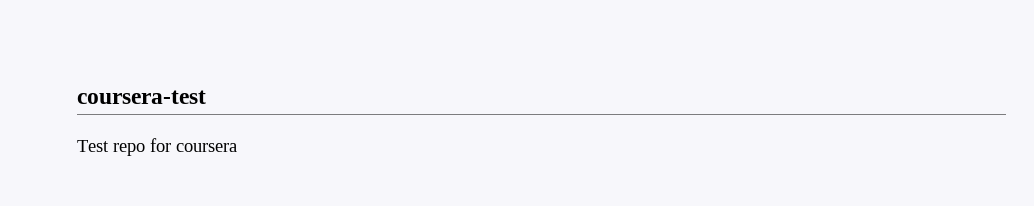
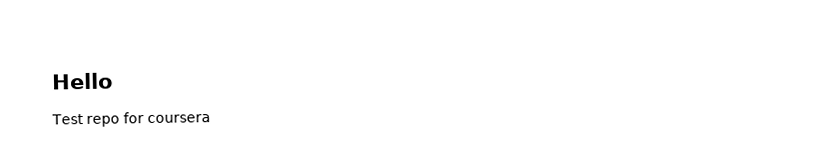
[77,90,206,104] coursera-test -> [51,72,113,90] Hello

